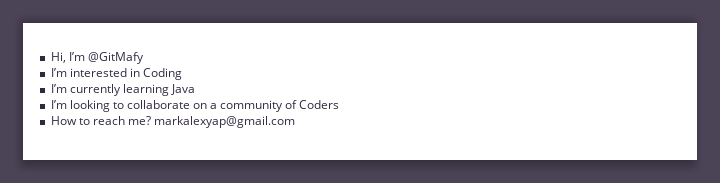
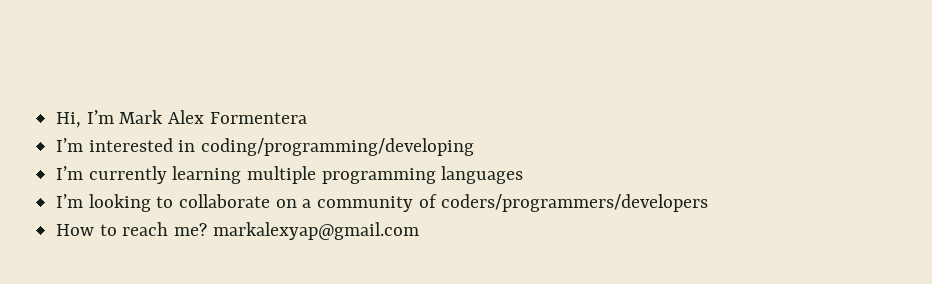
[87,52,144,64] @GitMafy -> [119,110,307,124] Mark Alex Formentera
[142,68,182,80] Coding -> [201,138,475,156] coding/programming/developing
[170,84,195,95] Java -> [247,166,524,184] multiple programming languages
[299,100,340,109] Coders -> [441,194,709,212] coders/programmers/developers

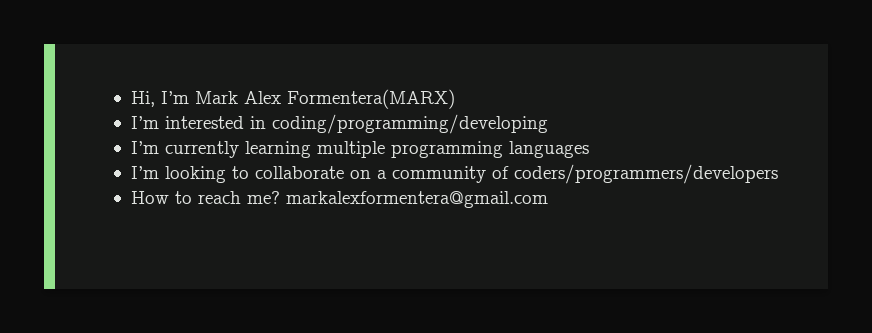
[209,112,307,124] Formentera -> [286,89,455,109] Formentera(MARX)
[212,222,419,240] markalexyap@gmail.com -> [285,191,548,208] markalexformentera@gmail.com

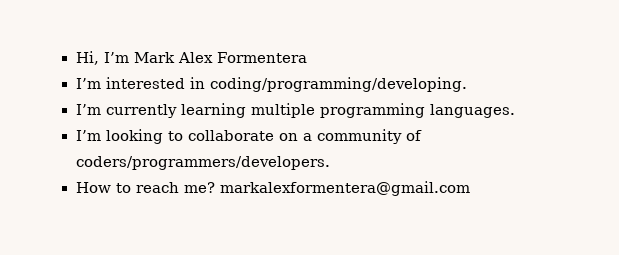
[286,89,455,109] Formentera(MARX) -> [216,52,307,63] Formentera
[271,114,548,134] coding/programming/developing -> [209,77,467,92] coding/programming/developing.
[508,141,589,158] languages -> [429,104,515,118] languages.
[513,164,778,184] coders/programmers/developers -> [75,156,330,170] coders/programmers/developers.

